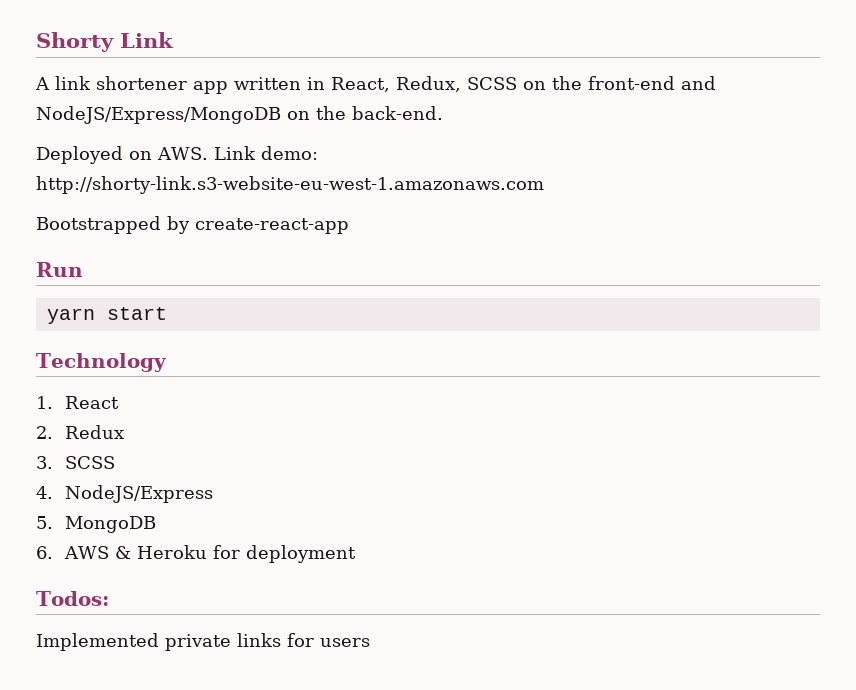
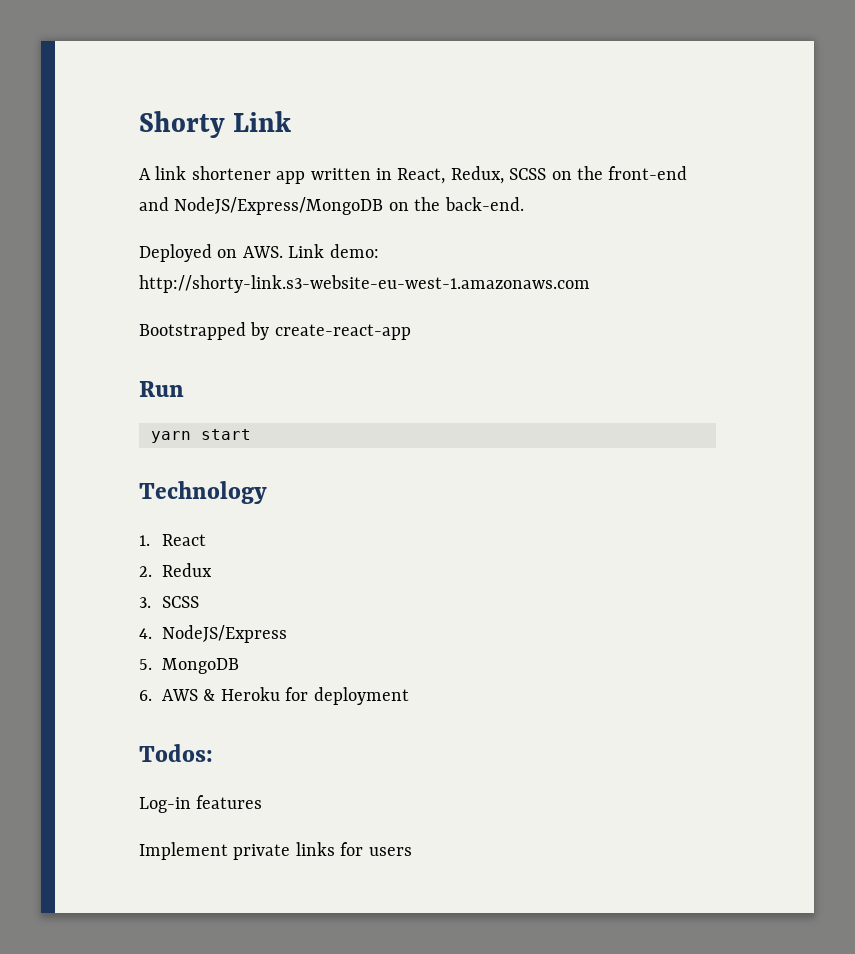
[36,633,159,651] Implemented -> [139,795,263,813] [139,842,228,860] Log-in features // Implement

